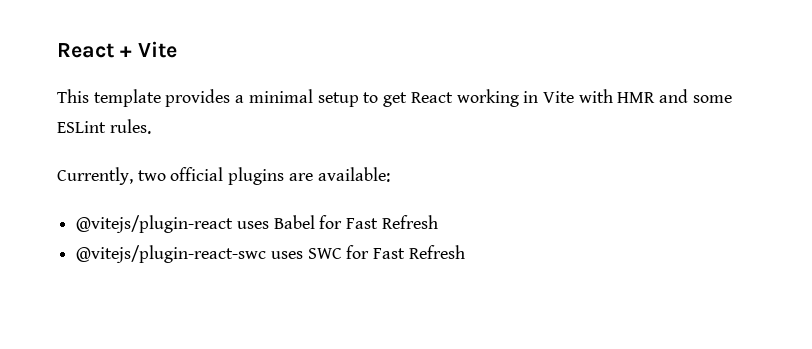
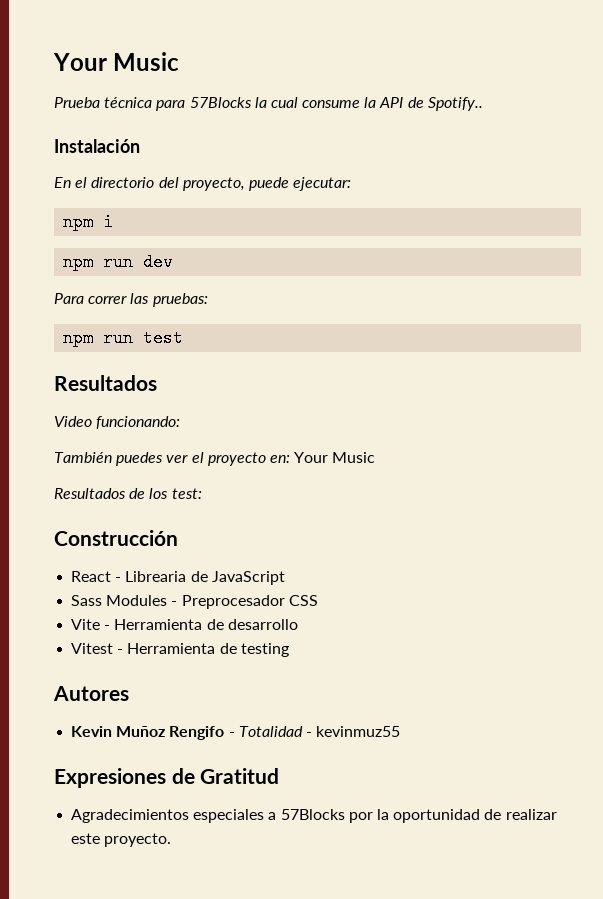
[57,41,177,58] [57,89,732,107] [57,119,151,134] [57,167,390,185] [76,215,438,233] [76,245,465,263] React + Vite // This template provides a minimal setup to get React working in Vite with HMR and some ESLint rules. // Currently, two official plugins are available: // @vitejs/plugin-react uses Babel for Fast Refresh // @vitejs/plugin-react-swc uses SWC for Fast Refresh -> [53,52,180,71] [54,97,483,111] [54,139,140,153] [54,177,352,191] [63,213,114,231] [63,253,174,271] [54,293,208,307] [63,329,184,347] [54,375,157,391] [54,416,181,429] [54,452,376,466] [54,488,202,499] [54,530,178,546] [71,571,285,585] [71,595,318,609] [71,619,298,630] [71,643,289,657] [53,686,129,701] [71,726,401,740] [54,768,280,788] [71,809,557,823] [71,833,172,847] Your Music // Prueba técnica para 57Blocks la cual consume la API de Spotify.. // Instalación // En el directorio del proyecto, puede ejecutar: // npm i // npm run dev // Para correr las pruebas: // npm run test // Resultados // Video funcionando: // También puedes ver el proyecto en: Your Music // Resultados de los test: // Construcción // React - Librearia de JavaScript // Sass Modules - Preprocesador CSS // Vite - Herramienta de desarrollo // Vitest - Herramienta de testing // Autores // Kevin Muñoz Rengifo - Totalidad - kevinmuz55 // Expresiones de Gratitud // Agradecimientos especiales a 57Blocks por la oportunidad de realizar este proyecto.

